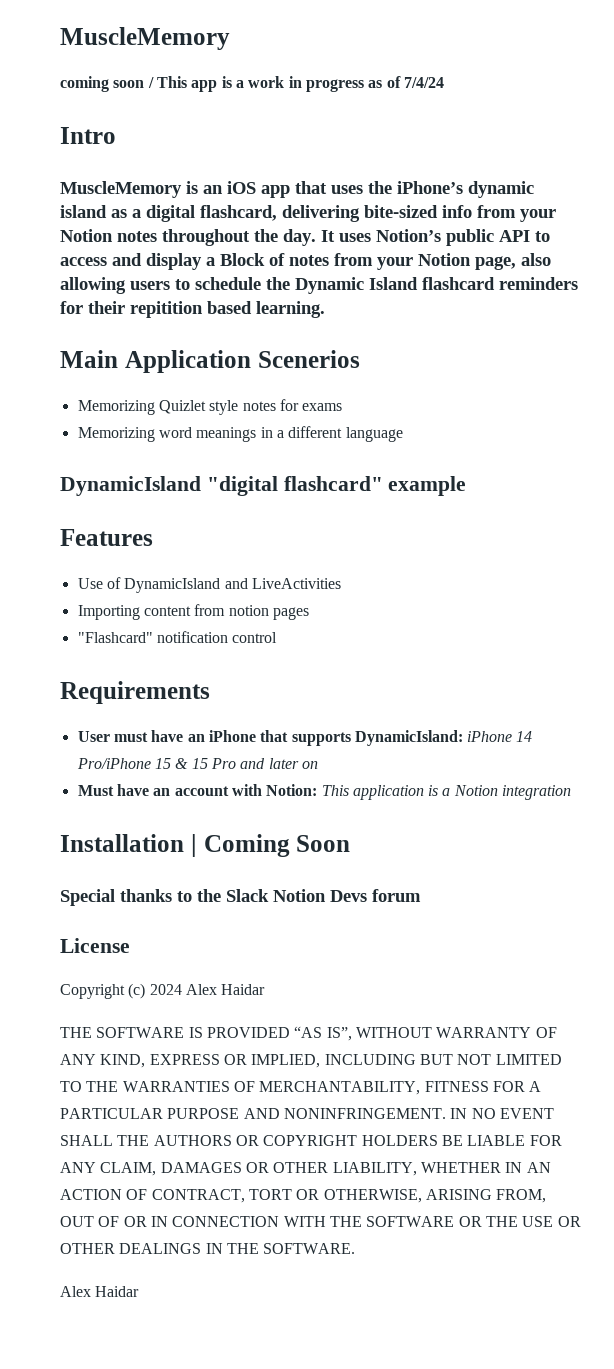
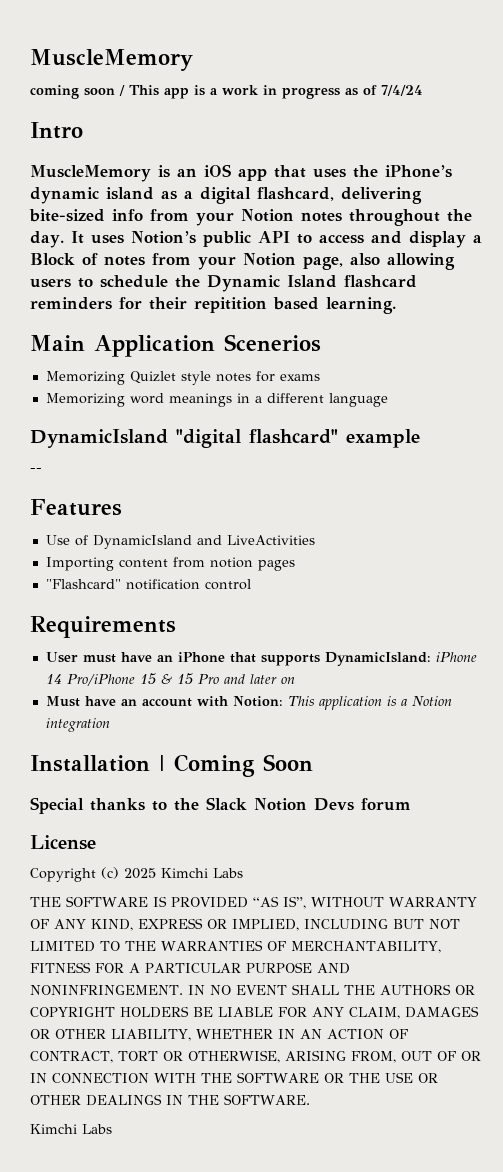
(467, 486) none -> [30,468,42,472] // --
[149,984,266,995] 2024 Alex Haidar -> [124,868,243,879] 2025 Kimchi Labs
[60,1286,140,1297] Alex Haidar -> [30,1124,112,1134] Kimchi Labs

